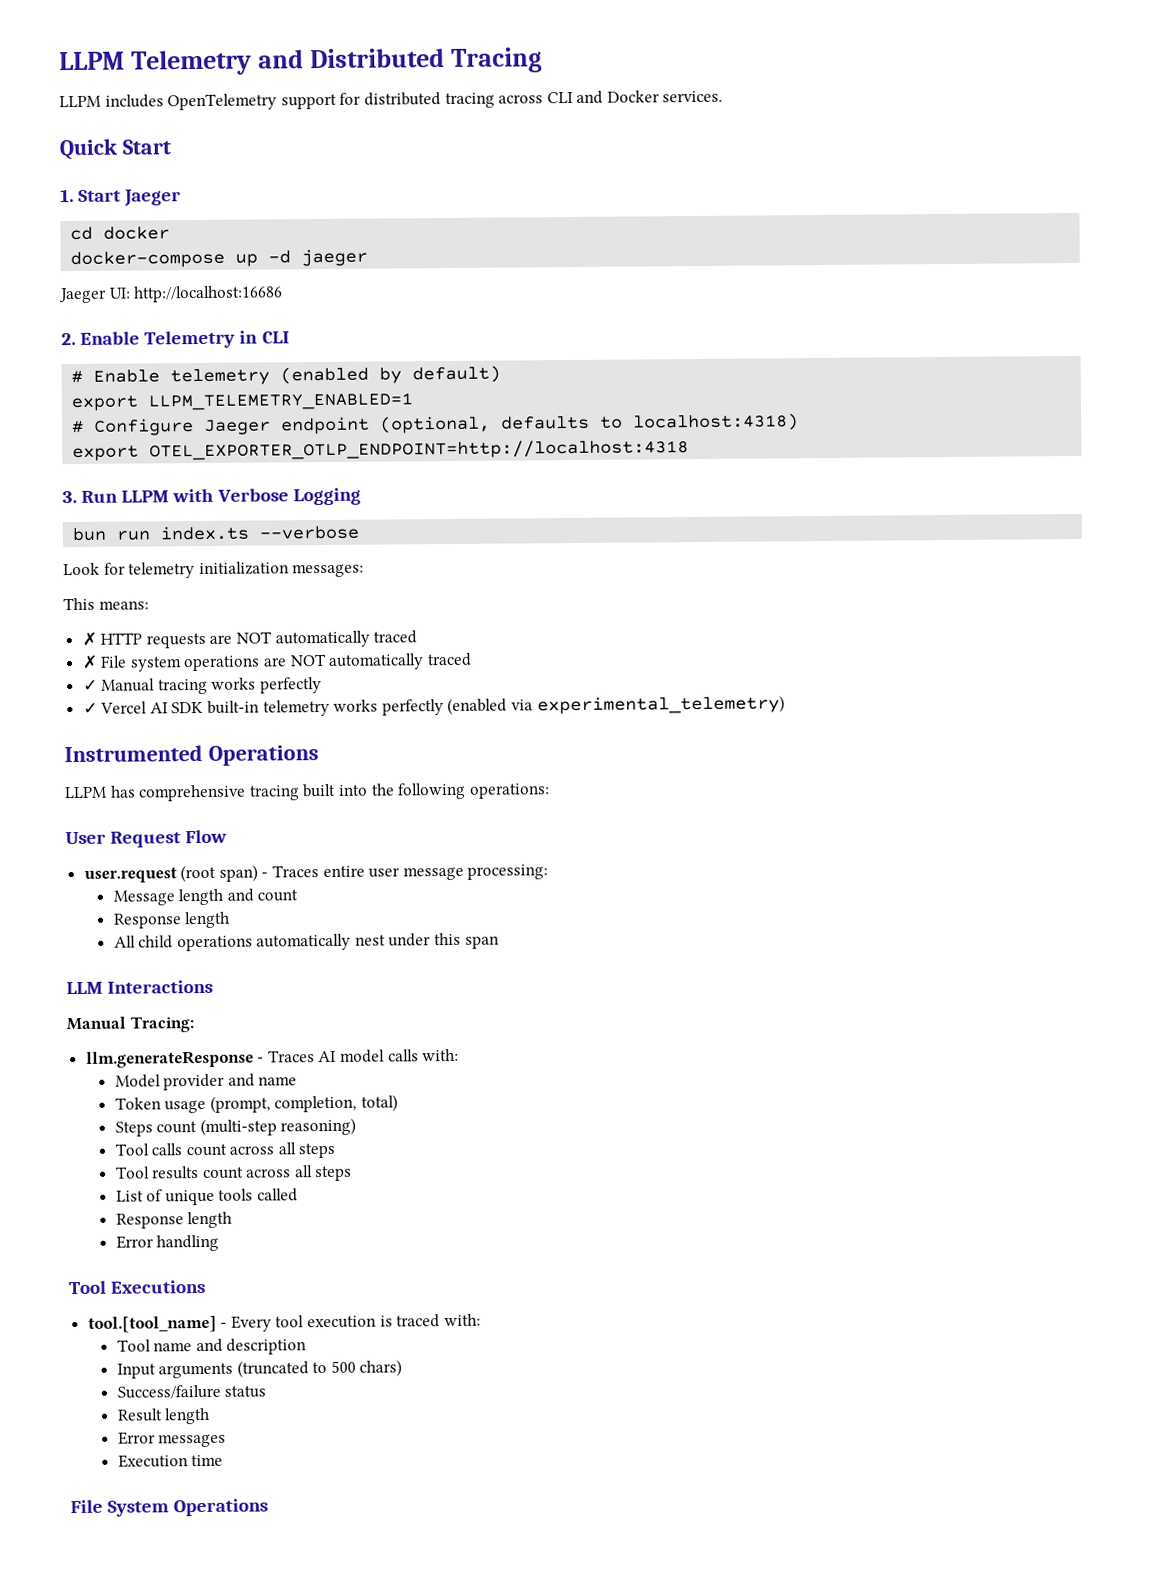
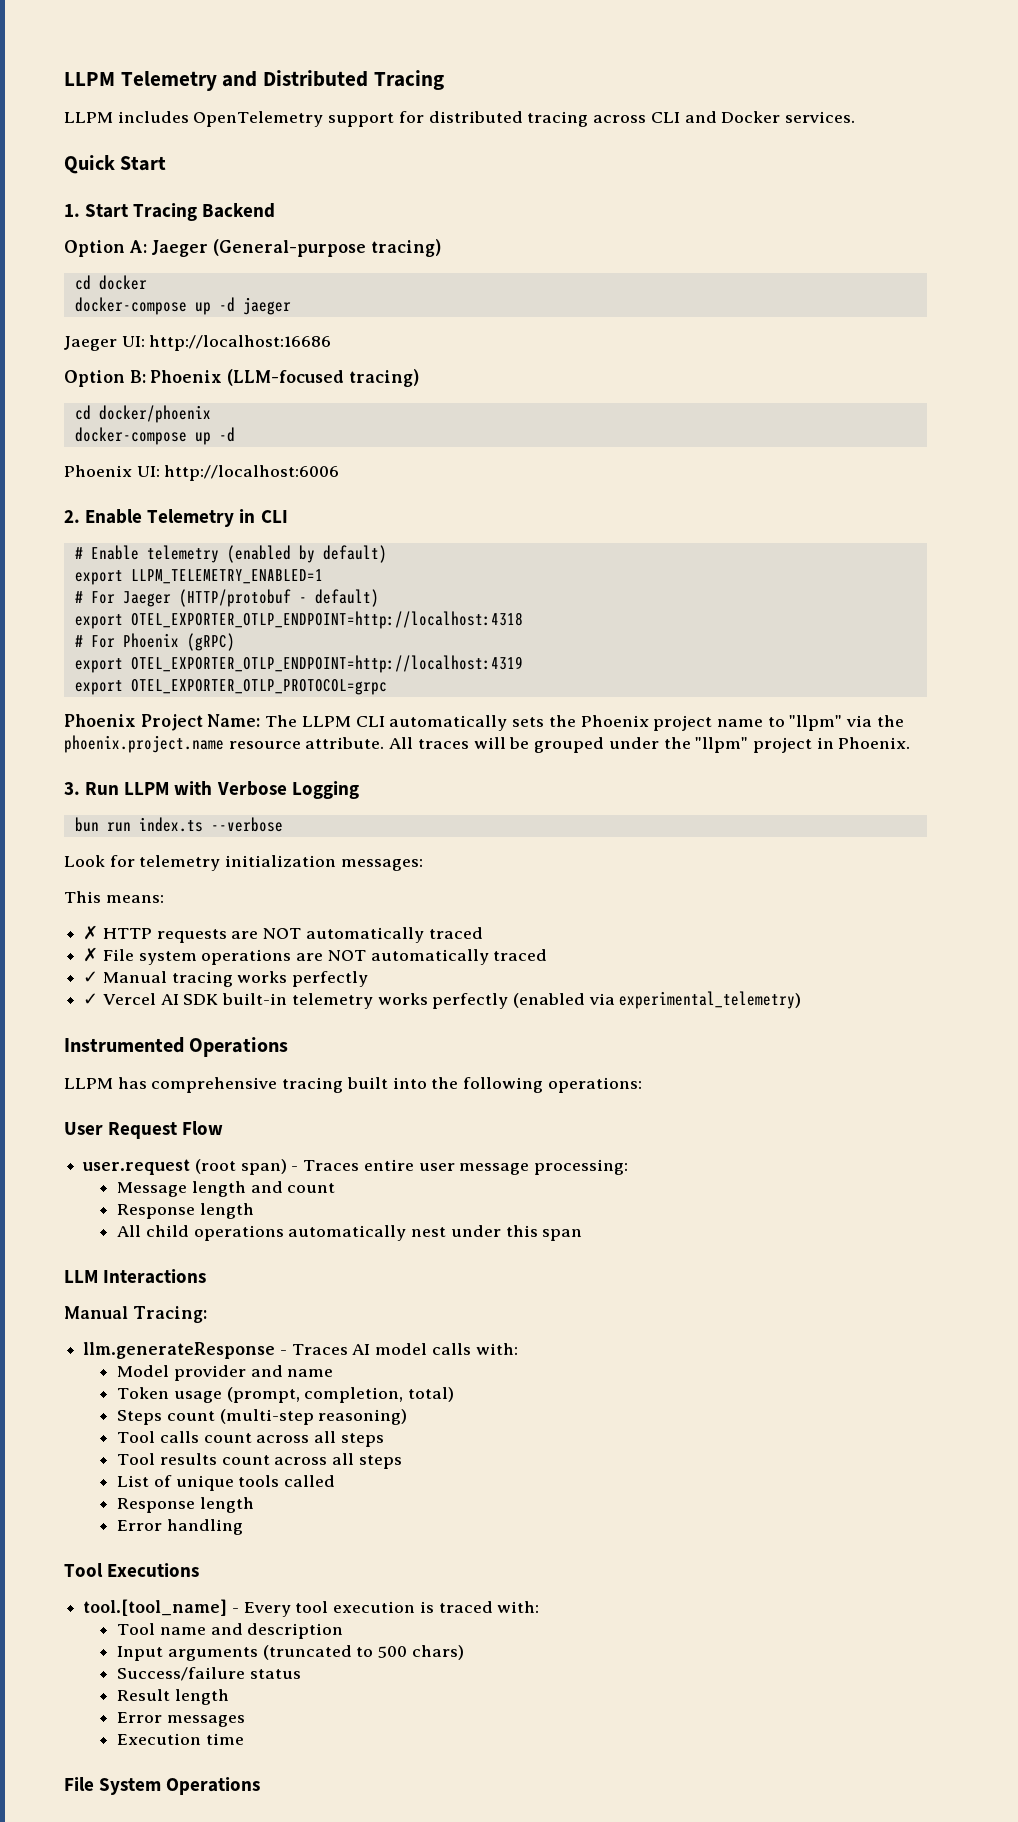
[124,189,182,207] Jaeger -> [133,203,276,221] [64,239,441,257] Tracing Backend // Option A: Jaeger (General-purpose tracing)
(284, 294) none -> [64,369,419,387] [74,405,211,423] [74,427,235,445] [64,465,340,481] // Option B: Phoenix (LLM-focused tracing) // cd docker/phoenix // docker-compose up -d // Phoenix UI: http://localhost:6006
[94,413,800,436] [72,439,690,462] Configure Jaeger endpoint (optional, defaults to localhost:4318) // export OTEL_EXPORTER_OTLP_ENDPOINT=http://localhost:4318 -> [90,589,379,607] [74,611,523,629] [74,633,235,651] [74,655,523,673] [74,679,387,695] [64,714,904,731] [64,735,911,753] For Jaeger (HTTP/protobuf - default) // export OTEL_EXPORTER_OTLP_ENDPOINT=http://localhost:4318 // # For Phoenix (gRPC) // export OTEL_EXPORTER_OTLP_ENDPOINT=http://localhost:4319 // export OTEL_EXPORTER_OTLP_PROTOCOL=grpc // Phoenix Project Name: The LLPM CLI automatically sets the Phoenix project name to "llpm" via the phoenix.project.name resource attribute. All traces will be grouped under the "llpm" project in Phoenix.

